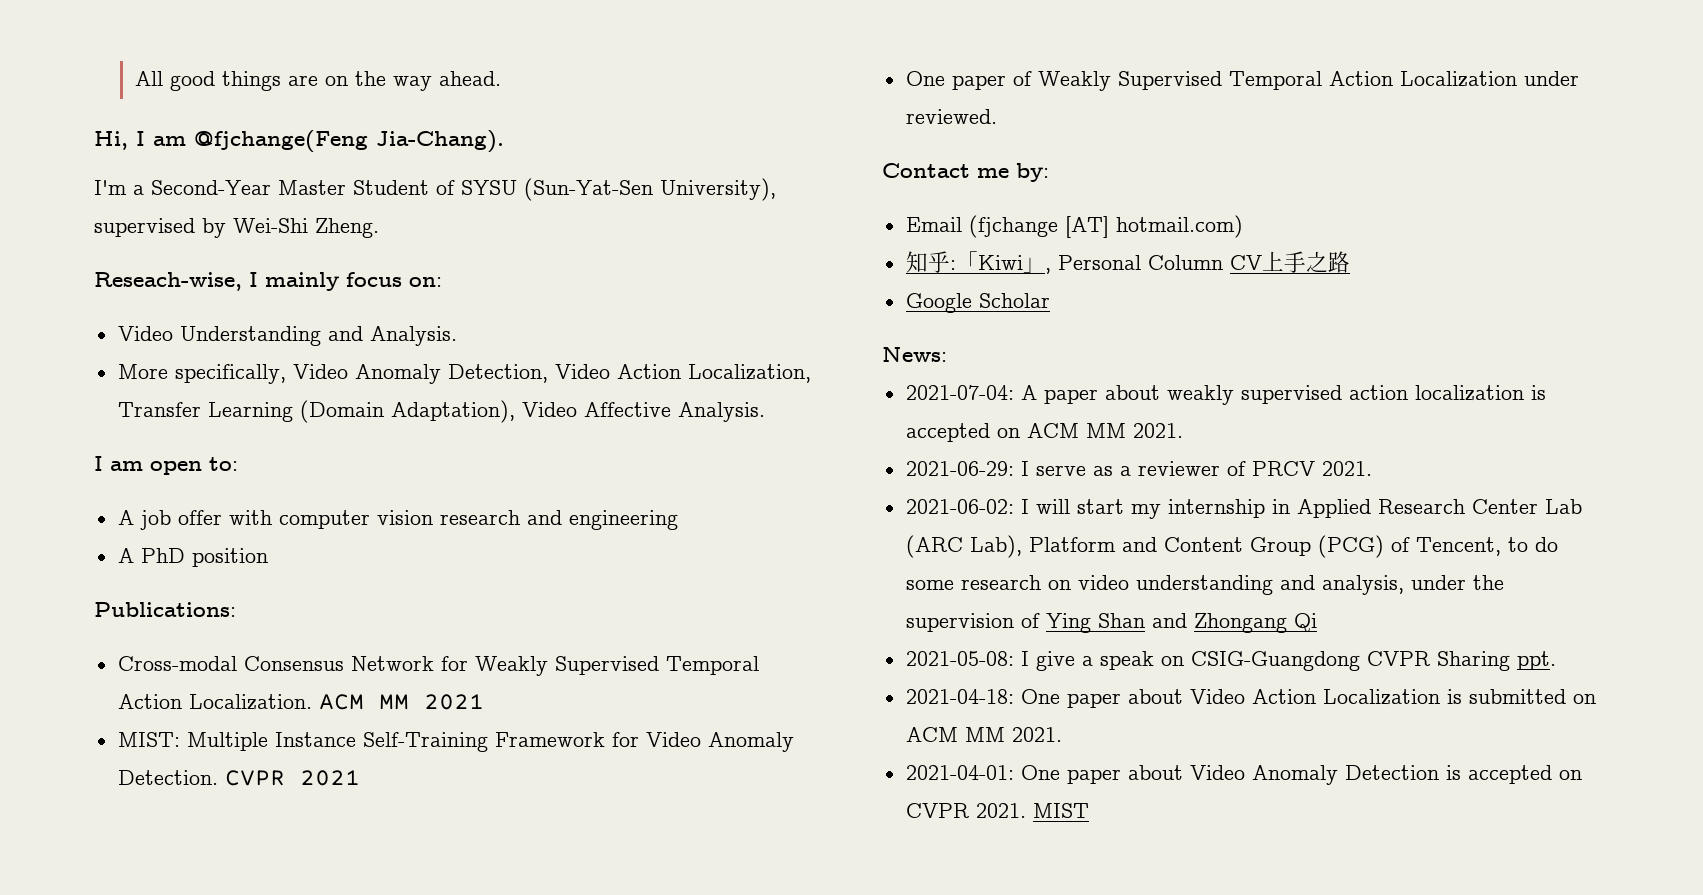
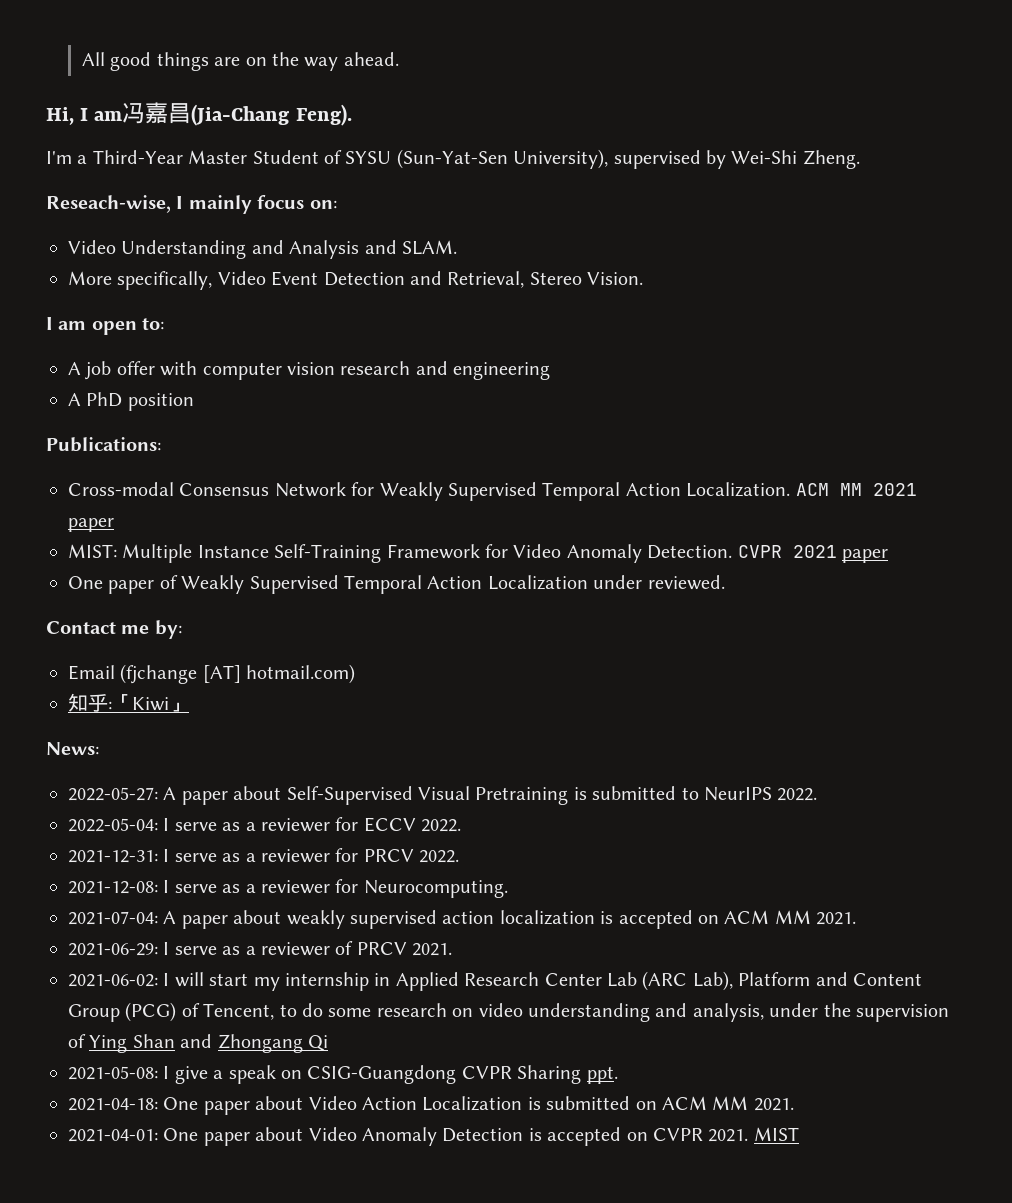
[194,130,504,153] @fjchange(Feng Jia-Chang). -> [122,102,352,126] 冯嘉昌(Jia-Chang Feng).
[151,180,271,195] Second-Year -> [92,150,183,164] Third-Year
[369,326,457,346] Analysis. -> [289,240,457,259] Analysis and SLAM.
[354,364,811,384] [117,400,765,423] Anomaly Detection, Video Action Localization, Transfer Learning (Domain Adaptation), Video Affective Analysis. -> [271,271,644,288] Event Detection and Retrieval, Stereo Vision.
(484, 702) none -> [68,518,114,532] paper
(360, 778) none -> [841,549,888,563] paper
[1044,251,1350,274] [905,293,1050,313] [882,347,947,362] , Personal Column CV上手之路 // Google Scholar // News: -> [46,742,99,755] [68,786,818,805] [68,817,462,832] [68,848,460,863] [68,879,508,898] // News: // 2022-05-27: A paper about Self-Supervised Visual Pretraining is submitted to NeurIPS 2022. // 2022-05-04: I serve as a reviewer for ECCV 2022. // 2021-12-31: I serve as a reviewer for PRCV 2022. // 2021-12-08: I serve as a reviewer for Neurocomputing.

